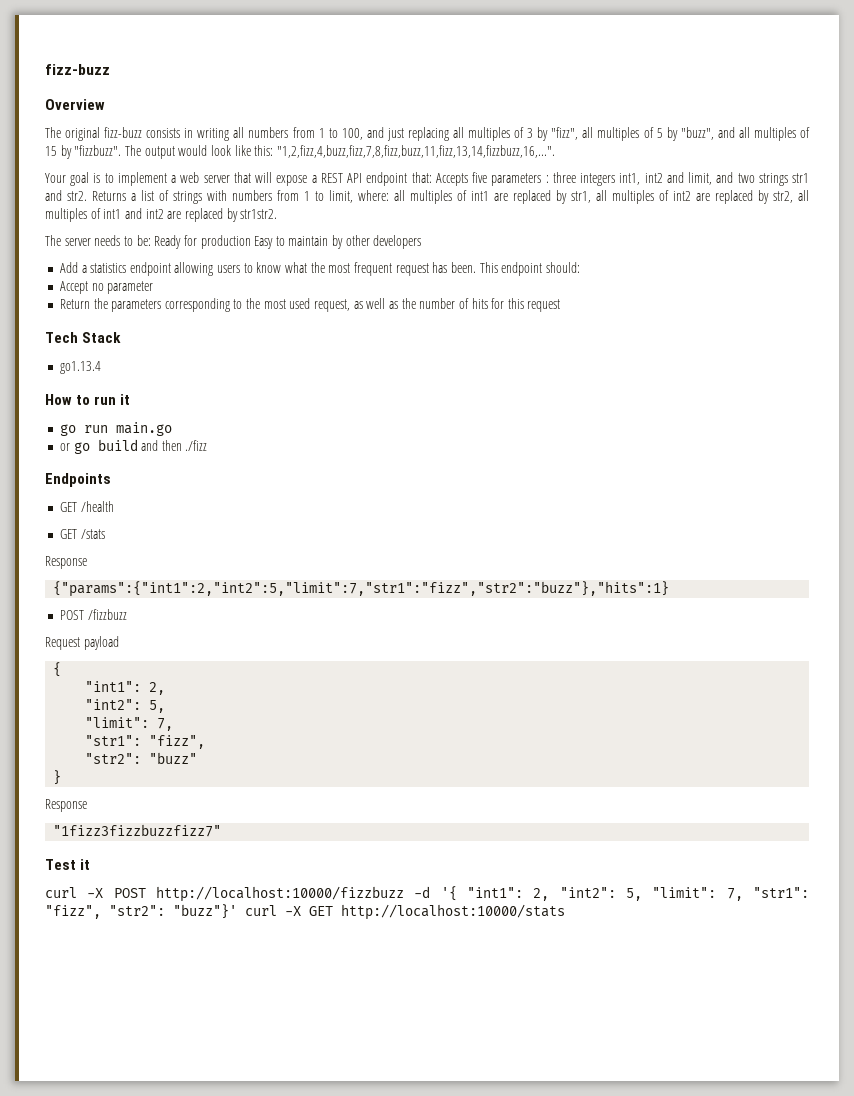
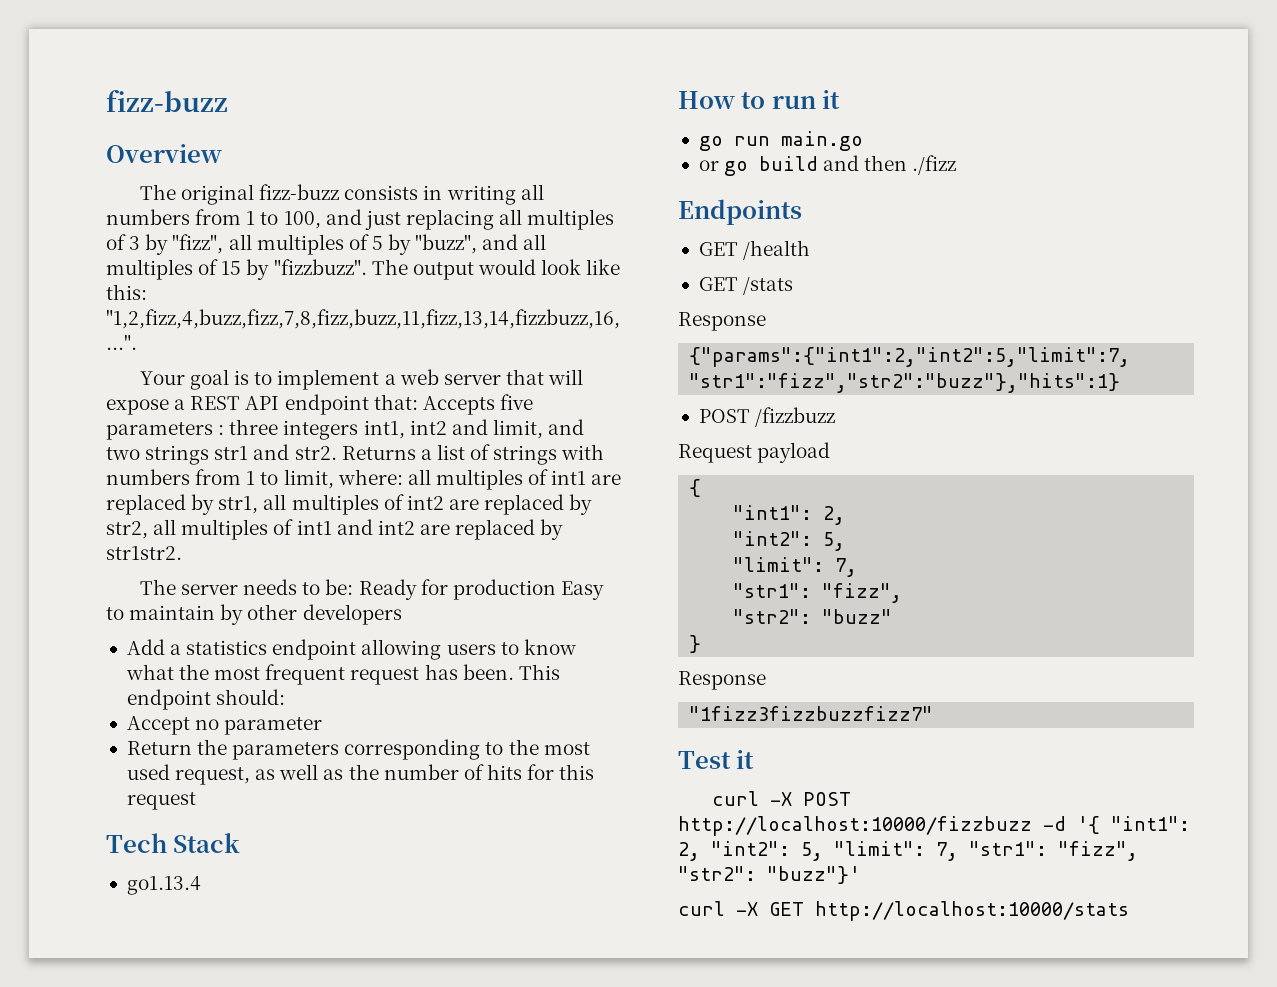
(237, 911) none -> (860, 875) //

